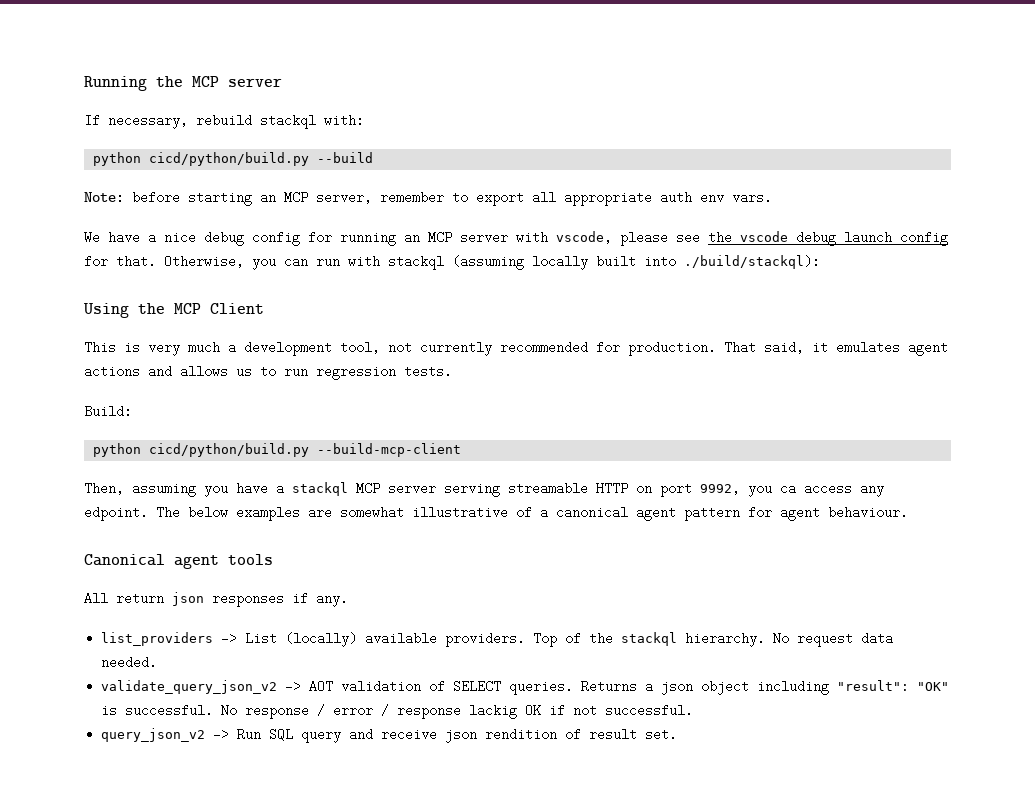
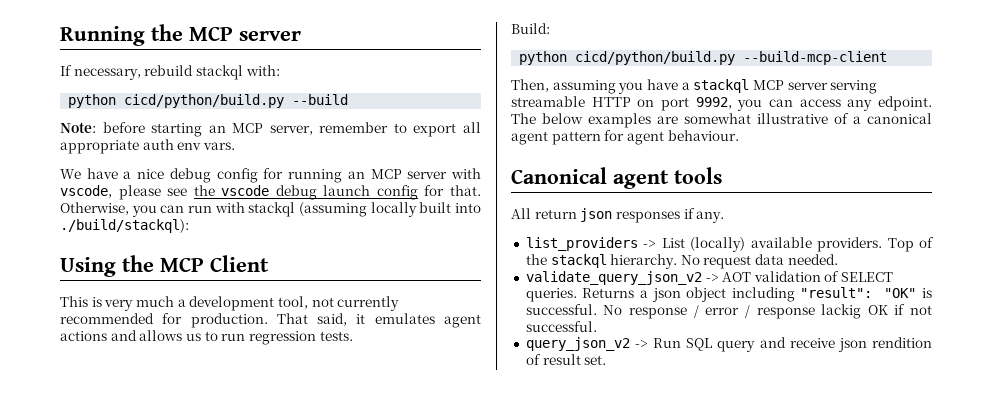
[780,482,796,495] ca -> [769,99,793,107] can

